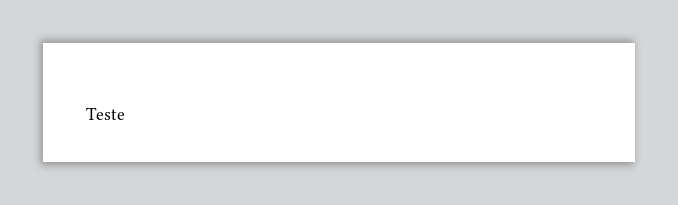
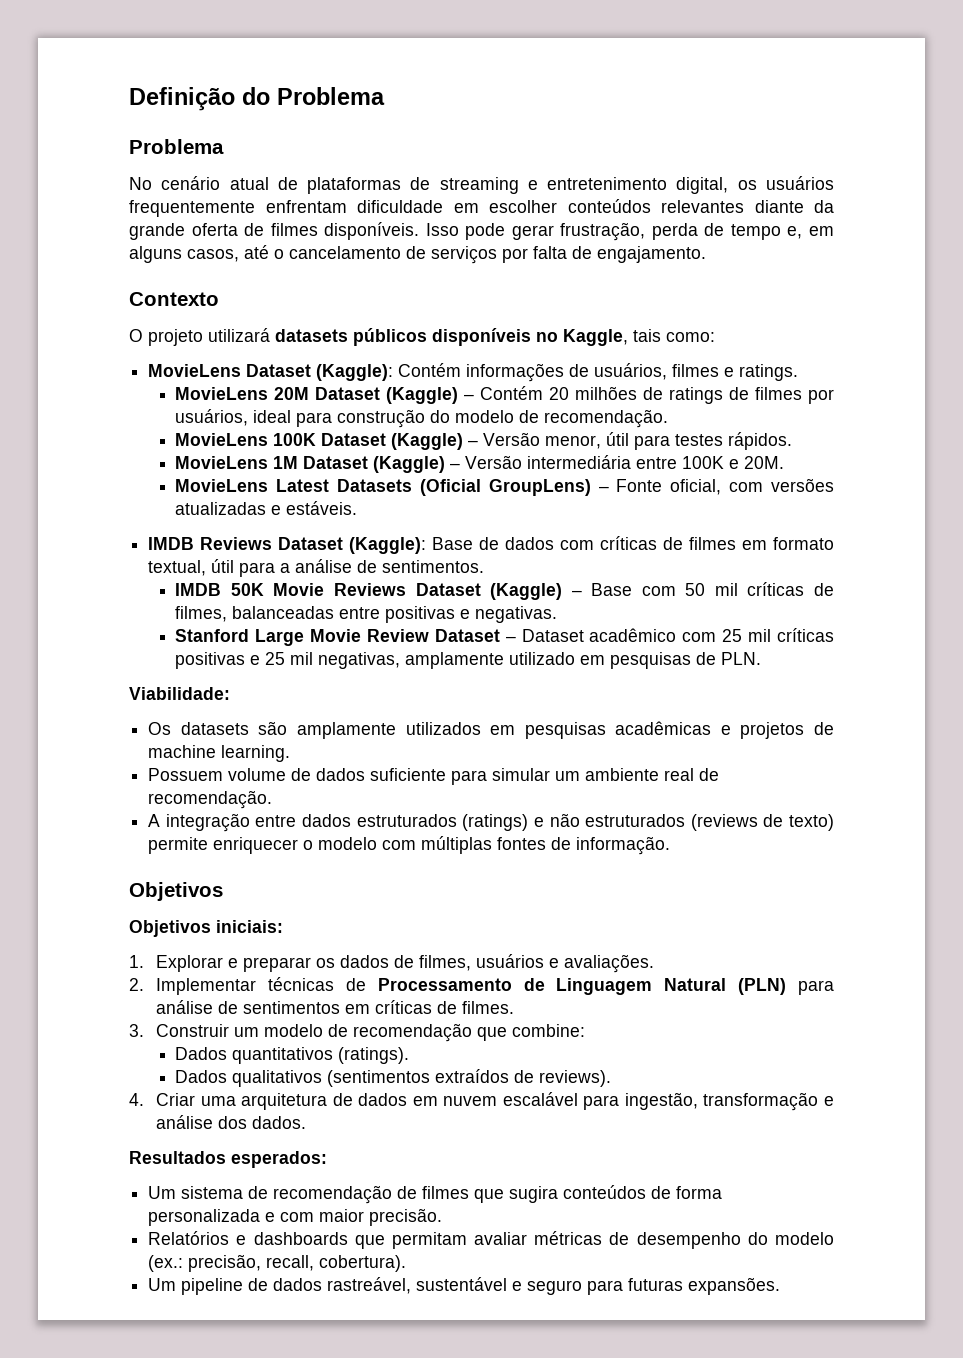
[86,107,125,120] Teste -> [129,87,385,111] [129,139,224,154] [129,176,834,194] [129,199,834,217] [129,222,835,241] [129,245,706,264] [129,292,219,306] [129,328,715,346] [148,363,799,382] [175,386,834,404] [175,409,669,428] [175,432,793,450] [175,455,785,473] [175,478,834,496] [175,501,358,515] [148,536,834,554] [148,559,485,577] [175,582,835,600] [175,606,558,623] [175,628,834,646] [175,652,762,669] [129,687,230,700] [148,721,835,739] [148,745,291,762] [148,768,720,785] [148,790,273,809] [148,813,835,832] [148,836,671,855] [129,882,223,901] [129,920,283,937] [129,954,655,973] [129,977,835,995] [156,1000,515,1014] [129,1023,586,1042] [175,1047,410,1064] [175,1069,612,1087] [129,1092,834,1111] [156,1115,307,1129] [129,1151,327,1168] [148,1185,723,1204] [148,1208,443,1226] [148,1231,834,1249] [148,1254,407,1272] [148,1277,781,1295] Definição do Problema // Problema // No cenário atual de plataformas de streaming e entretenimento digital, os usuários frequentemente enfrentam dificuldade em escolher conteúdos relevantes diante da grande oferta de filmes disponíveis. Isso pode gerar frustração, perda de tempo e, em alguns casos, até o cancelamento de serviços por falta de engajamento. // Contexto // O projeto utilizará datasets públicos disponíveis no Kaggle, tais como: // MovieLens Dataset (Kaggle): Contém informações de usuários, filmes e ratings. // MovieLens 20M Dataset (Kaggle) – Contém 20 milhões de ratings de filmes por usuários, ideal para construção do modelo de recomendação. // MovieLens 100K Dataset (Kaggle) – Versão menor, útil para testes rápidos. // MovieLens 1M Dataset (Kaggle) – Versão intermediária entre 100K e 20M. // MovieLens Latest Datasets (Oficial GroupLens) – Fonte oficial, com versões atualizadas e estáveis. // IMDB Reviews Dataset (Kaggle): Base de dados com críticas de filmes em formato textual, útil para a análise de sentimentos. // IMDB 50K Movie Reviews Dataset (Kaggle) – Base com 50 mil críticas de filmes, balanceadas entre positivas e negativas. // Stanford Large Movie Review Dataset – Dataset acadêmico com 25 mil críticas positivas e 25 mil negativas, amplamente utilizado em pesquisas de PLN. // Viabilidade: // Os datasets são amplamente utilizados em pesquisas acadêmicas e projetos de machine learning. // Possuem volume de dados suficiente para simular um ambiente real de recomendação. // A integração entre dados estruturados (ratings) e não estruturados (reviews de texto) permite enriquecer o modelo com múltiplas fontes de informação. // Objetivos // Objetivos iniciais: // 1. Explorar e preparar os dados de filmes, usuários e avaliações. // 2. Implementar técnicas de Processamento de Linguagem Natural (PLN) para análise de sentimentos em críticas de filmes. // 3. Construir um modelo de recomendação que combine: // Dados quantitativos (ratings). // Dados qualitativos (sentimentos extraídos de reviews). // 4. Criar uma arquitetura de dados em nuvem escalável para ingestão, transformação e análise dos dados. // Resultados esperados: // Um sistema de recomendação de filmes que sugira conteúdos de forma personalizada e com maior precisão. // Relatórios e dashboards que permitam avaliar métricas de desempenho do modelo (ex.: precisão, recall, cobertura). // Um pipeline de dados rastreável, sustentável e seguro para futuras expansões.

